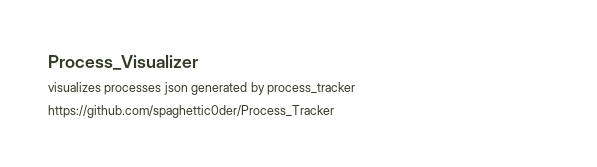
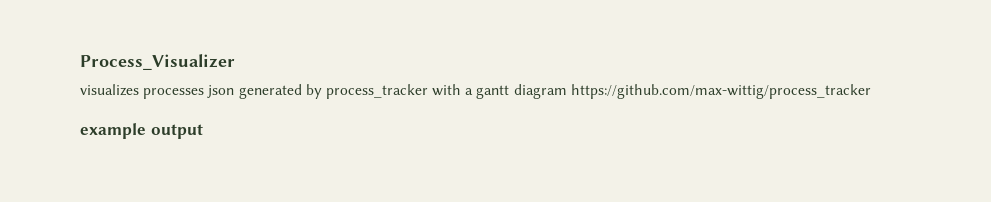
[48,105,334,118] // https://github.com/spaghettic0der/Process_Tracker -> [432,84,871,99] [80,123,203,139] with a gantt diagram https://github.com/max-wittig/process_tracker // example output

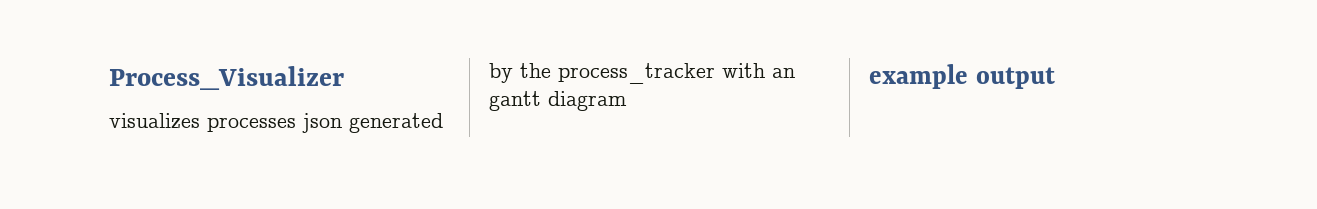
(322, 91) none -> [520,63,551,78] the
[465,88,474,95] a -> [772,68,795,78] an
[570,84,871,99] https://github.com/max-wittig/process_tracker -> (627, 101) none

